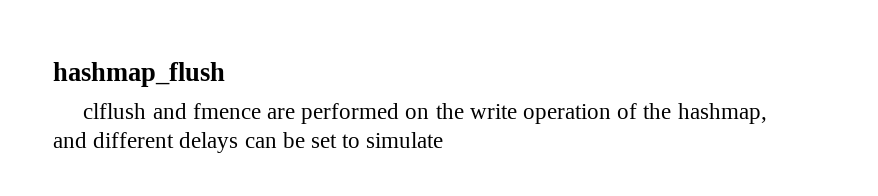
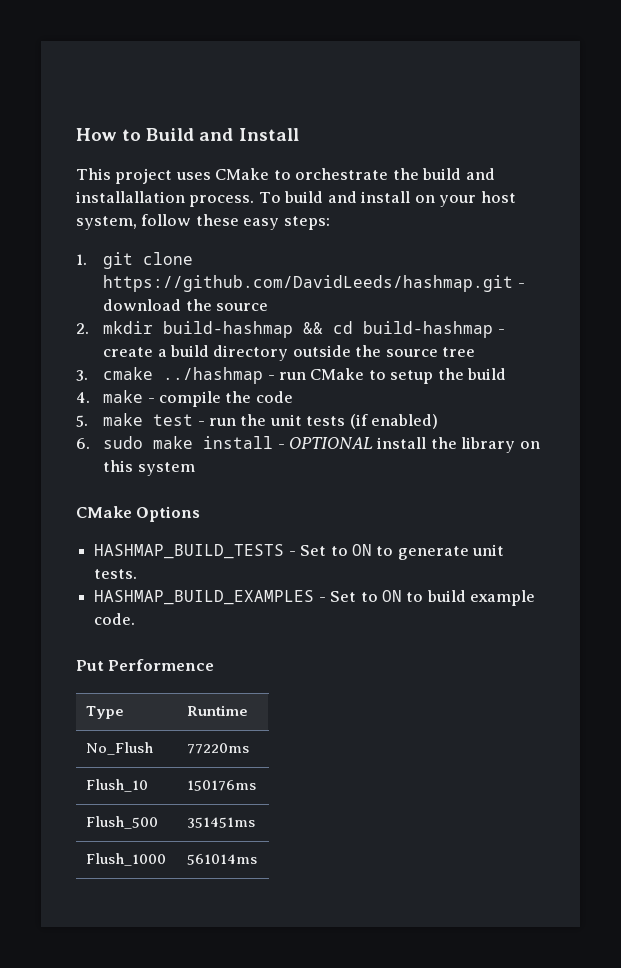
[53,62,225,87] [83,103,767,124] [53,132,444,153] hashmap_flush // clflush and fmence are performed on the write operation of the hashmap, and different delays can be set to simulate -> [76,128,299,141] [76,168,495,184] [76,191,516,207] [76,214,330,230] [76,252,194,269] [103,275,525,292] [103,299,268,311] [76,321,505,338] [103,345,476,361] [76,367,507,384] [76,390,293,407] [76,413,439,429] [76,436,540,453] [103,460,195,476] [76,506,201,522] [94,544,505,560] [94,569,138,579] [94,590,536,606] [94,613,136,625] [76,659,215,671] [86,706,125,719] [187,705,249,716] [86,742,154,755] [187,743,250,754] [86,779,149,792] [187,780,257,791] [86,816,159,829] [187,817,256,828] [86,853,167,866] [187,854,258,865] How to Build and Install // This project uses CMake to orchestrate the build and installallation process. To build and install on your host system, follow these easy steps: // 1. git clone https://github.com/DavidLeeds/hashmap.git - download the source // 2. mkdir build-hashmap && cd build-hashmap - create a build directory outside the source tree // 3. cmake ../hashmap - run CMake to setup the build // 4. make - compile the code // 5. make test - run the unit tests (if enabled) // 6. sudo make install - OPTIONAL install the library on this system // CMake Options // HASHMAP_BUILD_TESTS - Set to ON to generate unit tests. // HASHMAP_BUILD_EXAMPLES - Set to ON to build example code. // Put Performence // Type | Runtime // No_Flush | 77220ms // Flush_10 | 150176ms // Flush_500 | 351451ms // Flush_1000 | 561014ms

